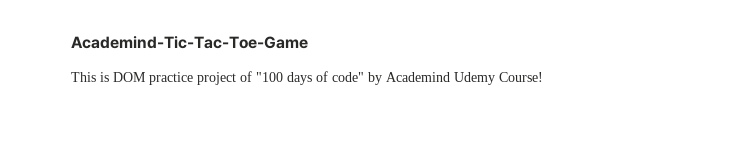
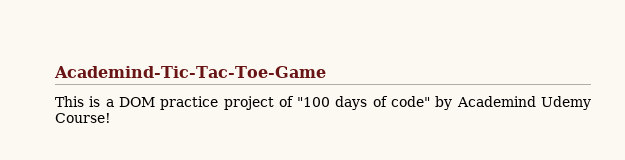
(109, 77) none -> [105,99,114,107] a

